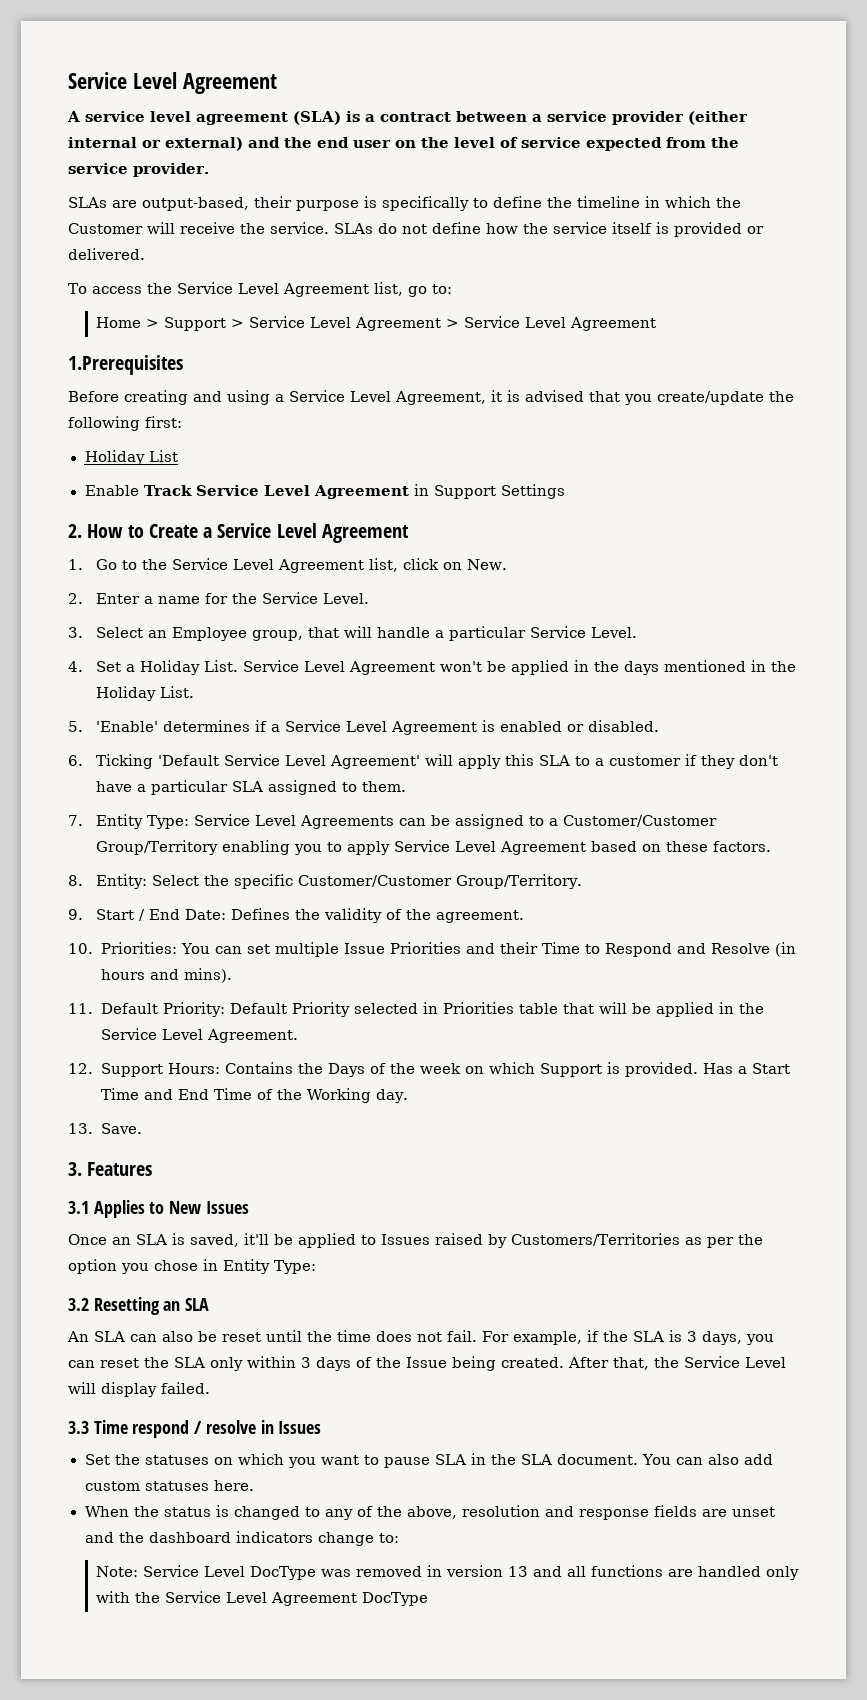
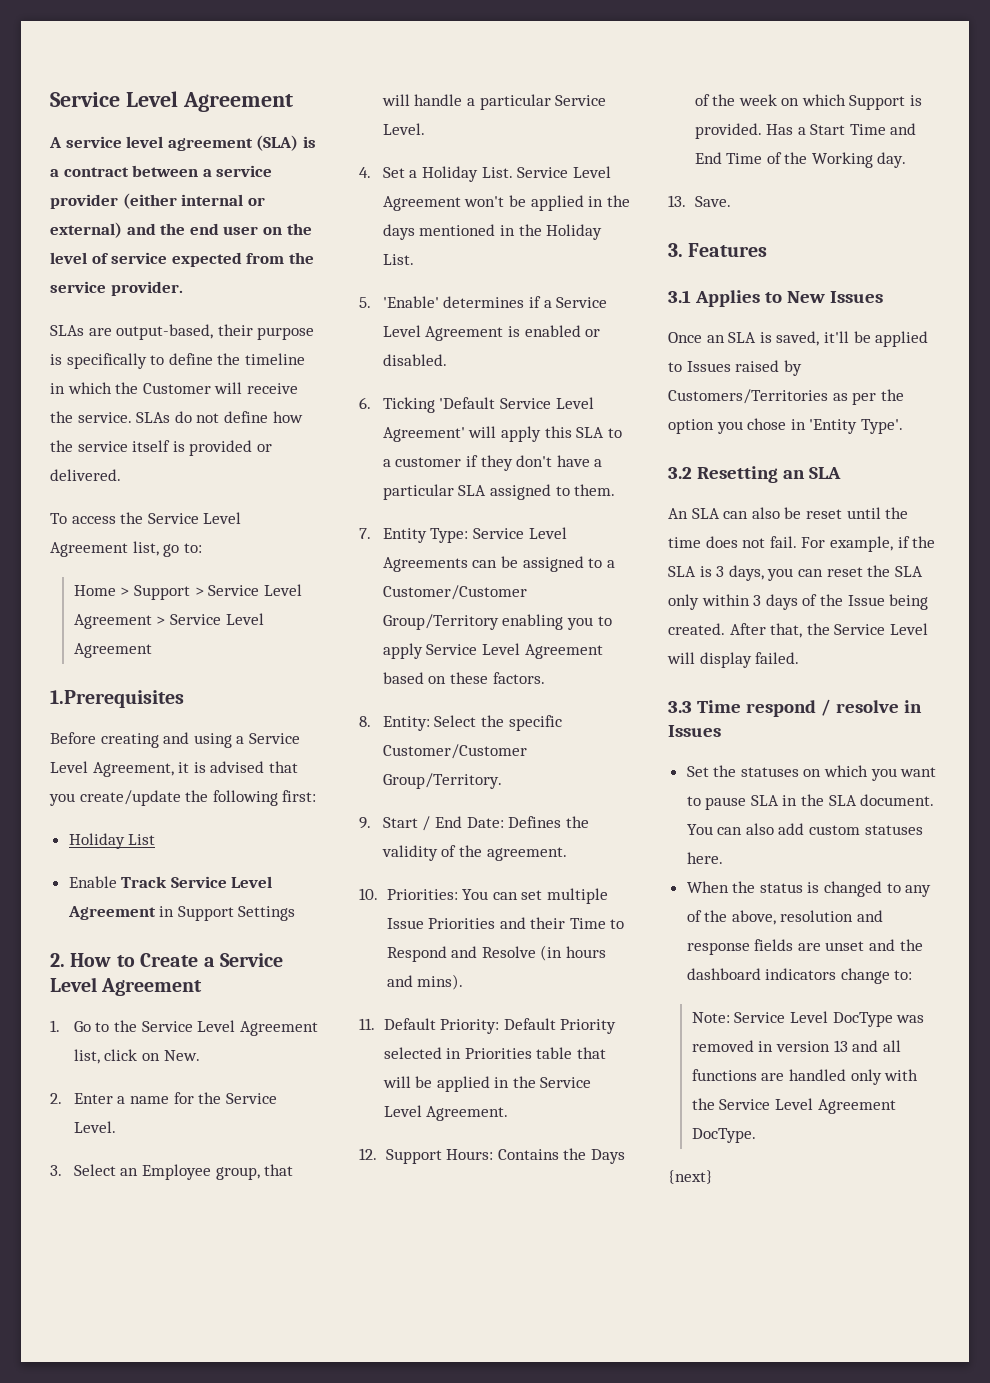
[223,1259,316,1274] Entity Type: -> [809,419,903,434] 'Entity Type'.
[361,1592,428,1606] DocType -> [691,1128,756,1143] [668,1170,713,1184] DocType. // {next}

